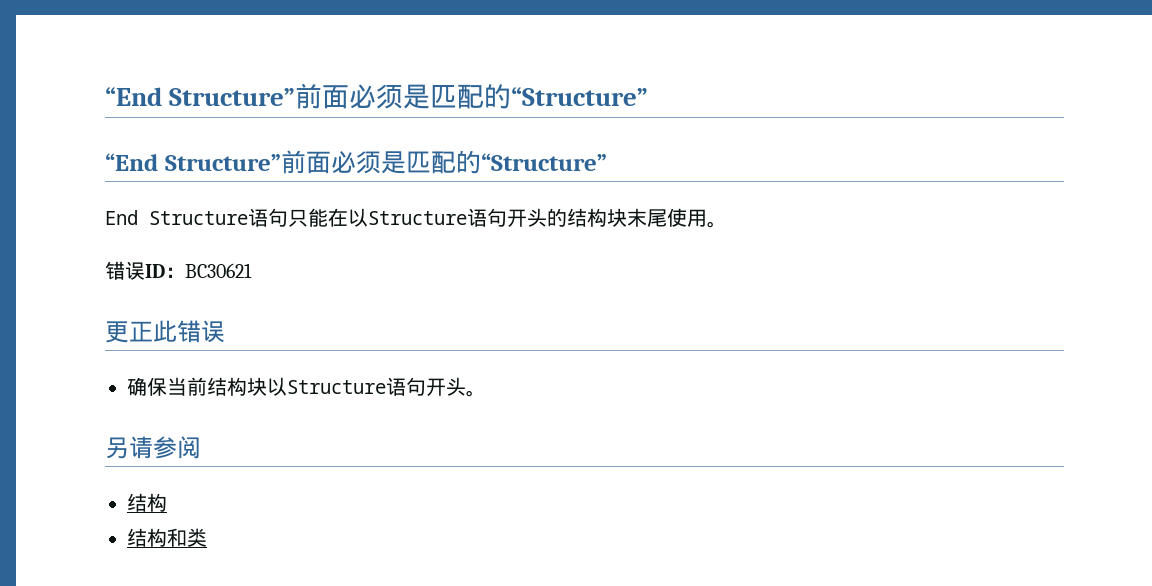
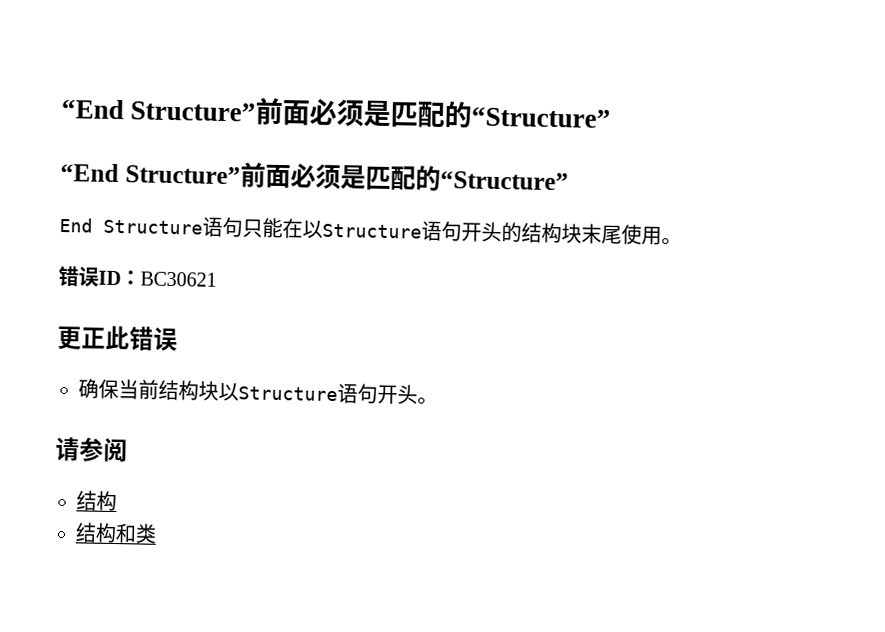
[105,437,129,459] 另 -> (438, 400) none

